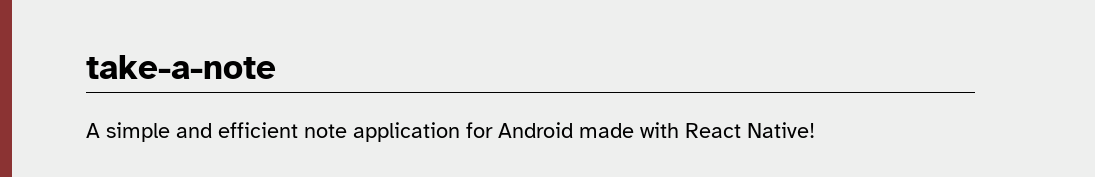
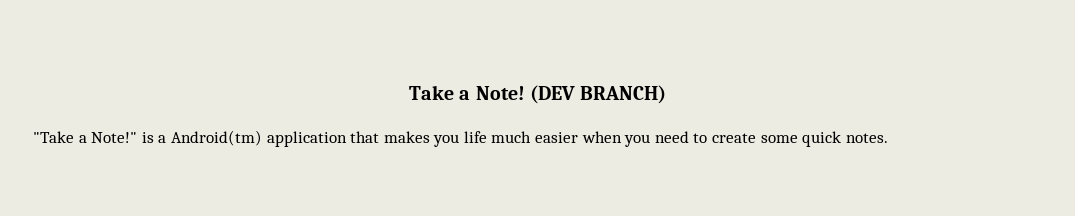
[86,55,276,79] [86,122,815,142] take-a-note // A simple and efficient note application for Android made with React Native! -> [408,85,667,104] [33,130,888,147] Take a Note! (DEV BRANCH) // "Take a Note!" is a Android(tm) application that makes you life much easier when you need to create some quick notes.

